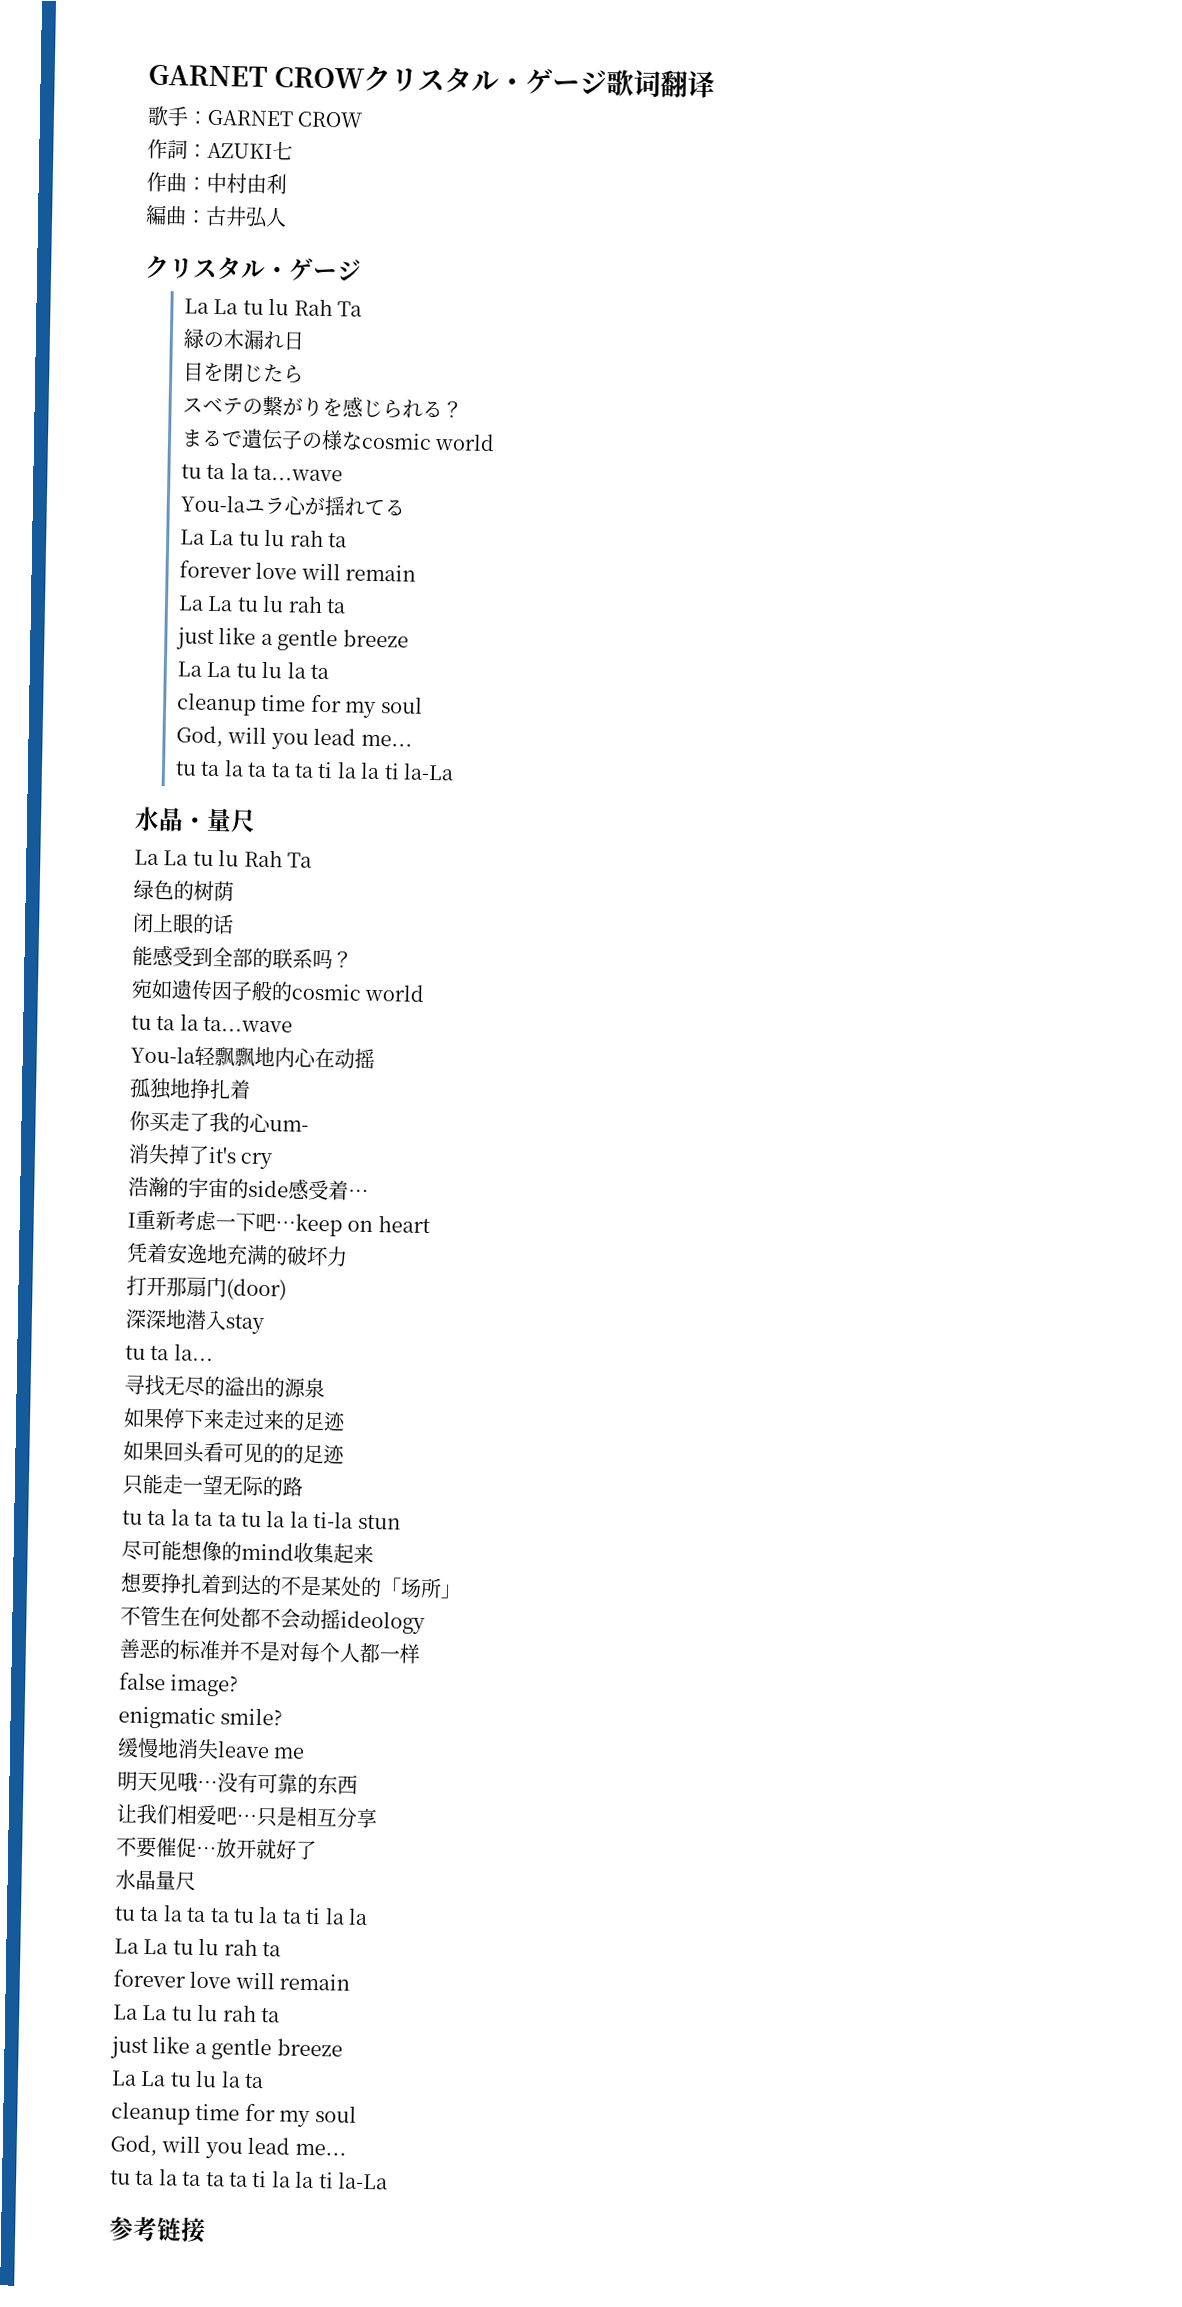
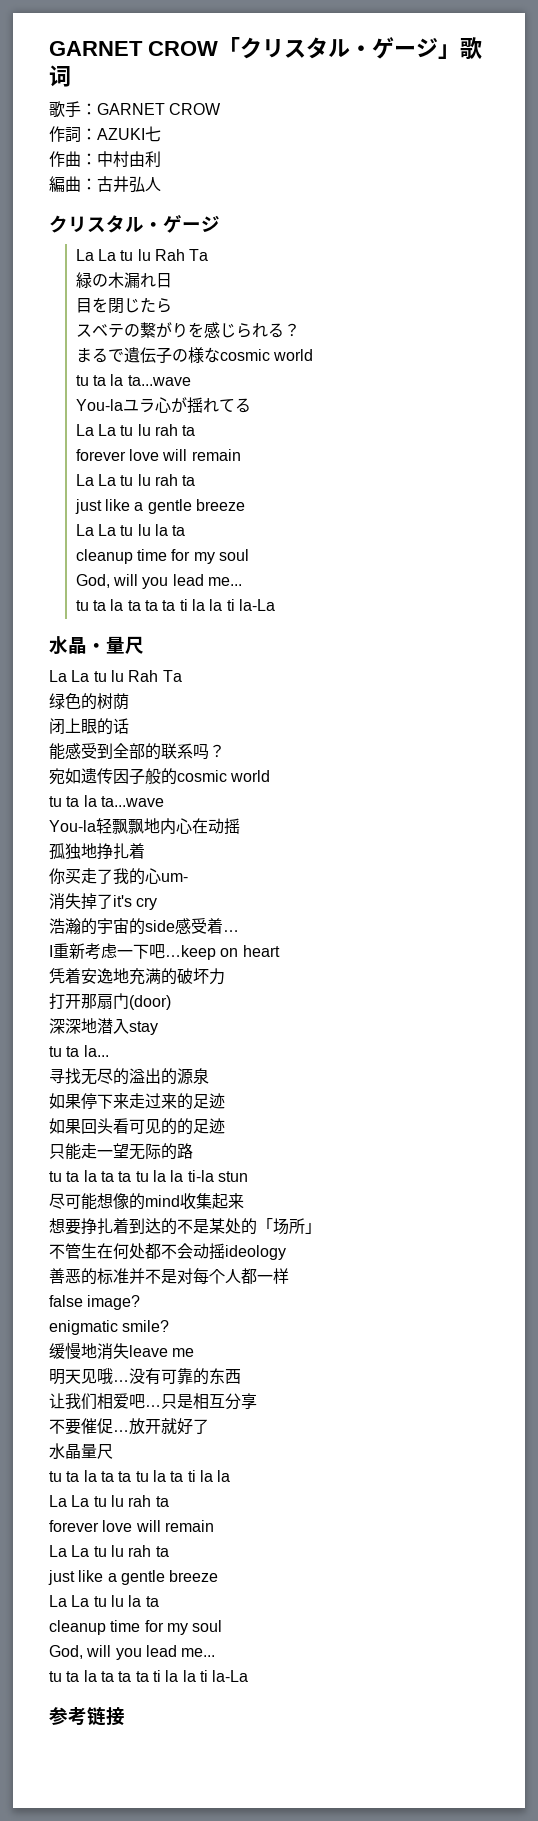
[148,64,608,95] GARNET CROWクリスタル・ゲージ -> [49,37,460,59] GARNET CROW「クリスタル・ゲージ」
[660,70,716,99] 翻译 -> (71, 76) none

